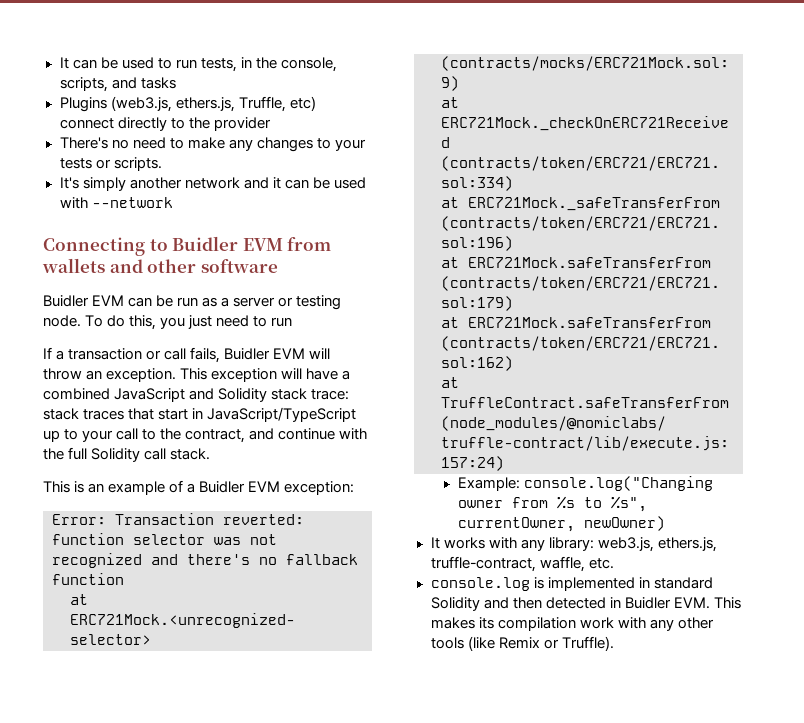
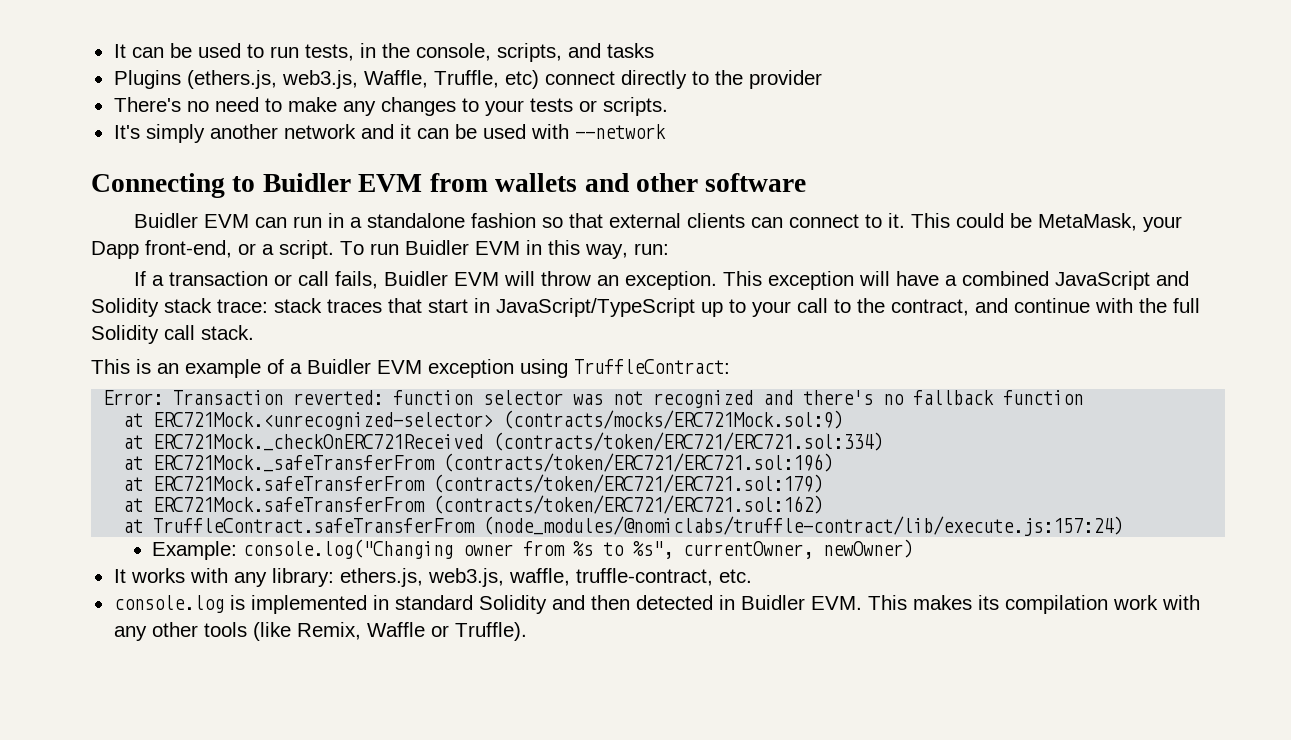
[110,96,235,112] (web3.js, ethers.js, -> [186,70,428,89] (ethers.js, web3.js, Waffle,
[156,295,342,310] [43,315,293,330] be run as a server or testing node. To do this, you just need to run -> [293,213,1183,232] [91,240,669,259] run in a standalone fashion so that external clients can connect to it. This could be MetaMask, your Dapp front-end, or a script. To run Buidler EVM in this way, run:
[284,481,355,495] exception: -> [428,359,730,378] exception using TruffleContract:
[597,537,717,552] [430,556,585,572] web3.js, ethers.js, truffle-contract, waffle, -> [339,568,713,587] ethers.js, web3.js, waffle, truffle-contract,
[498,637,540,649] Remix -> [296,622,425,640] Remix, Waffle

